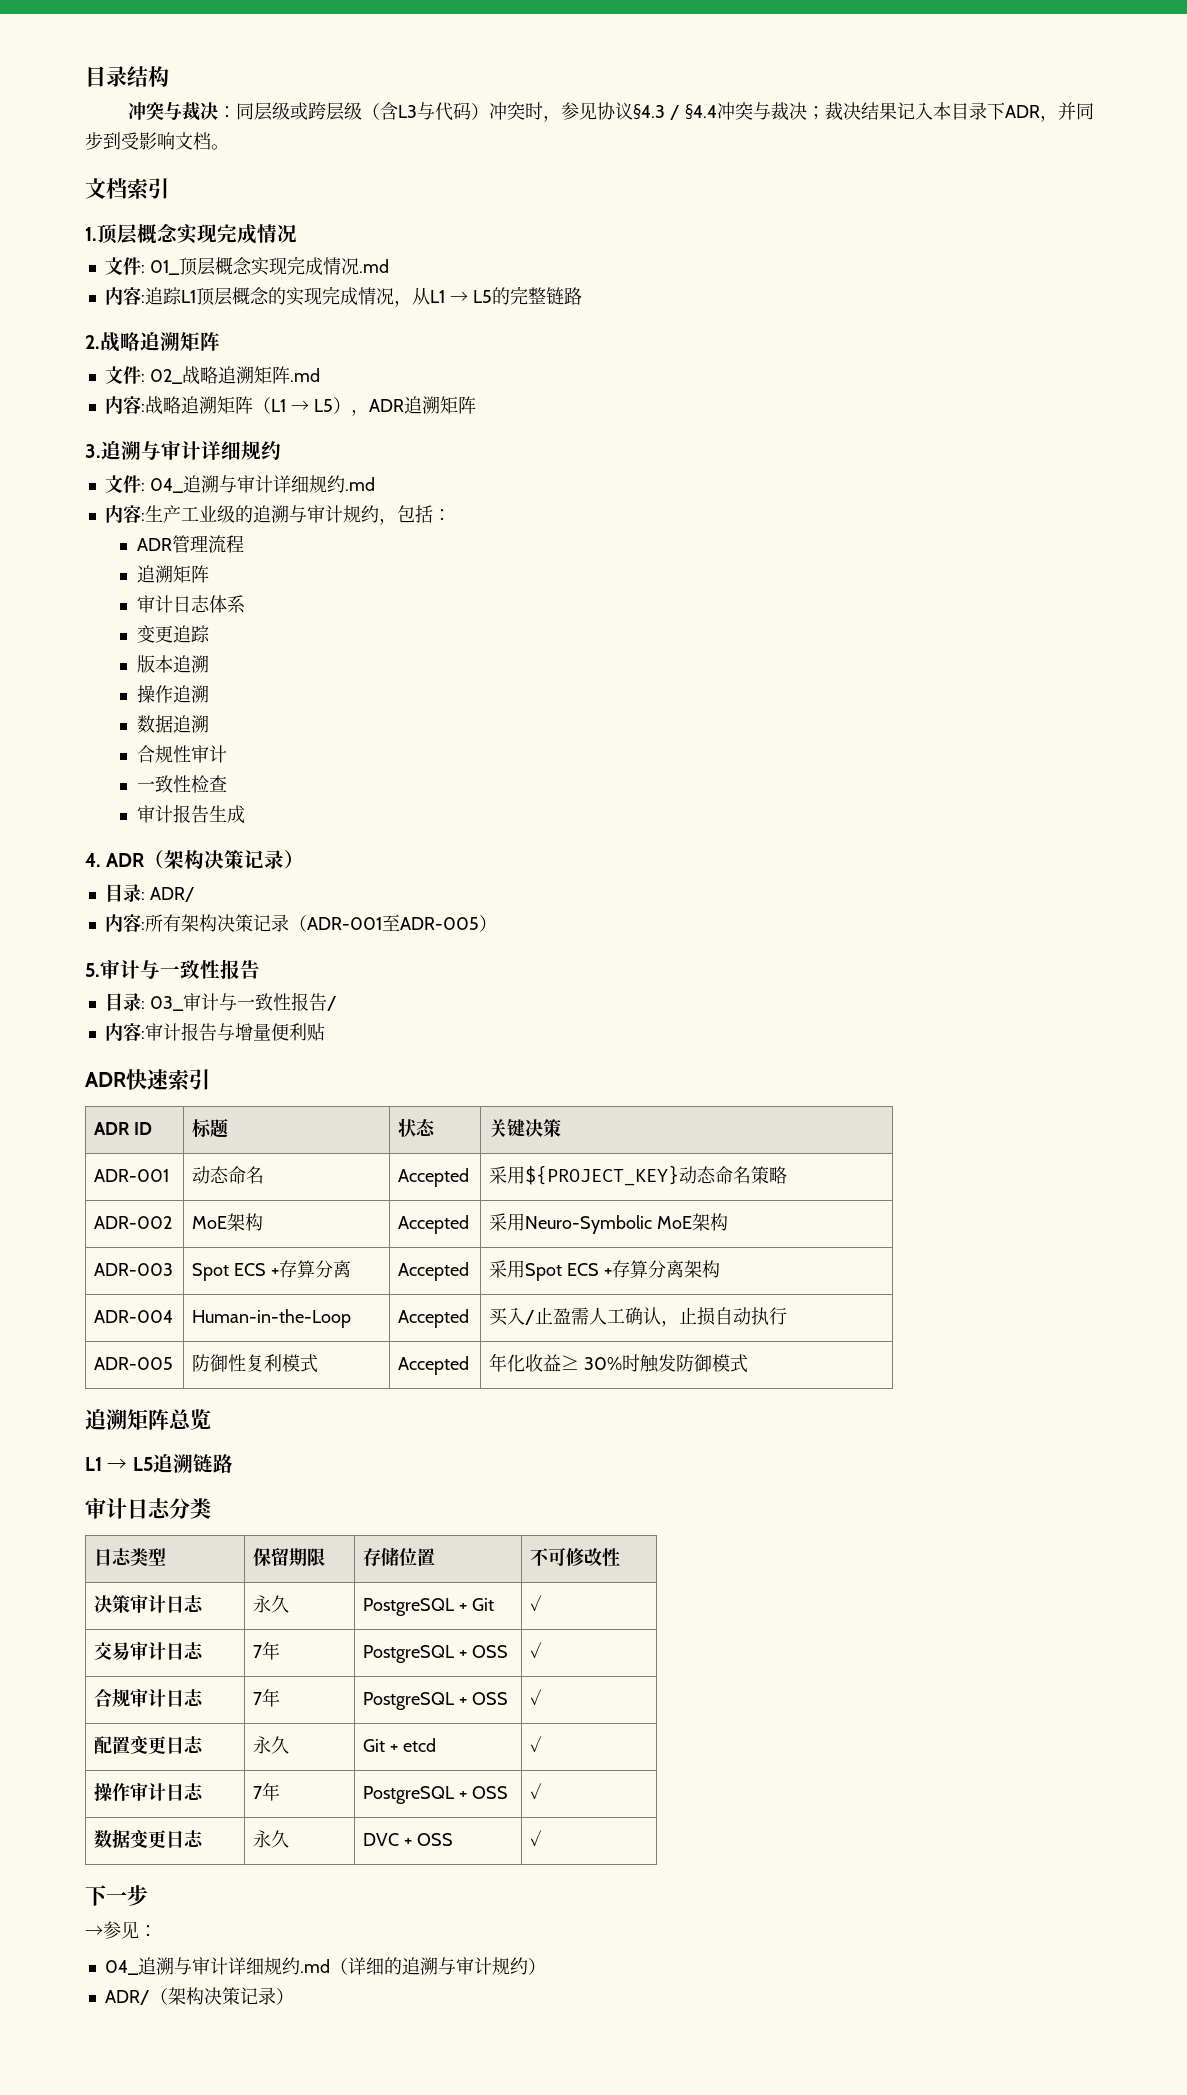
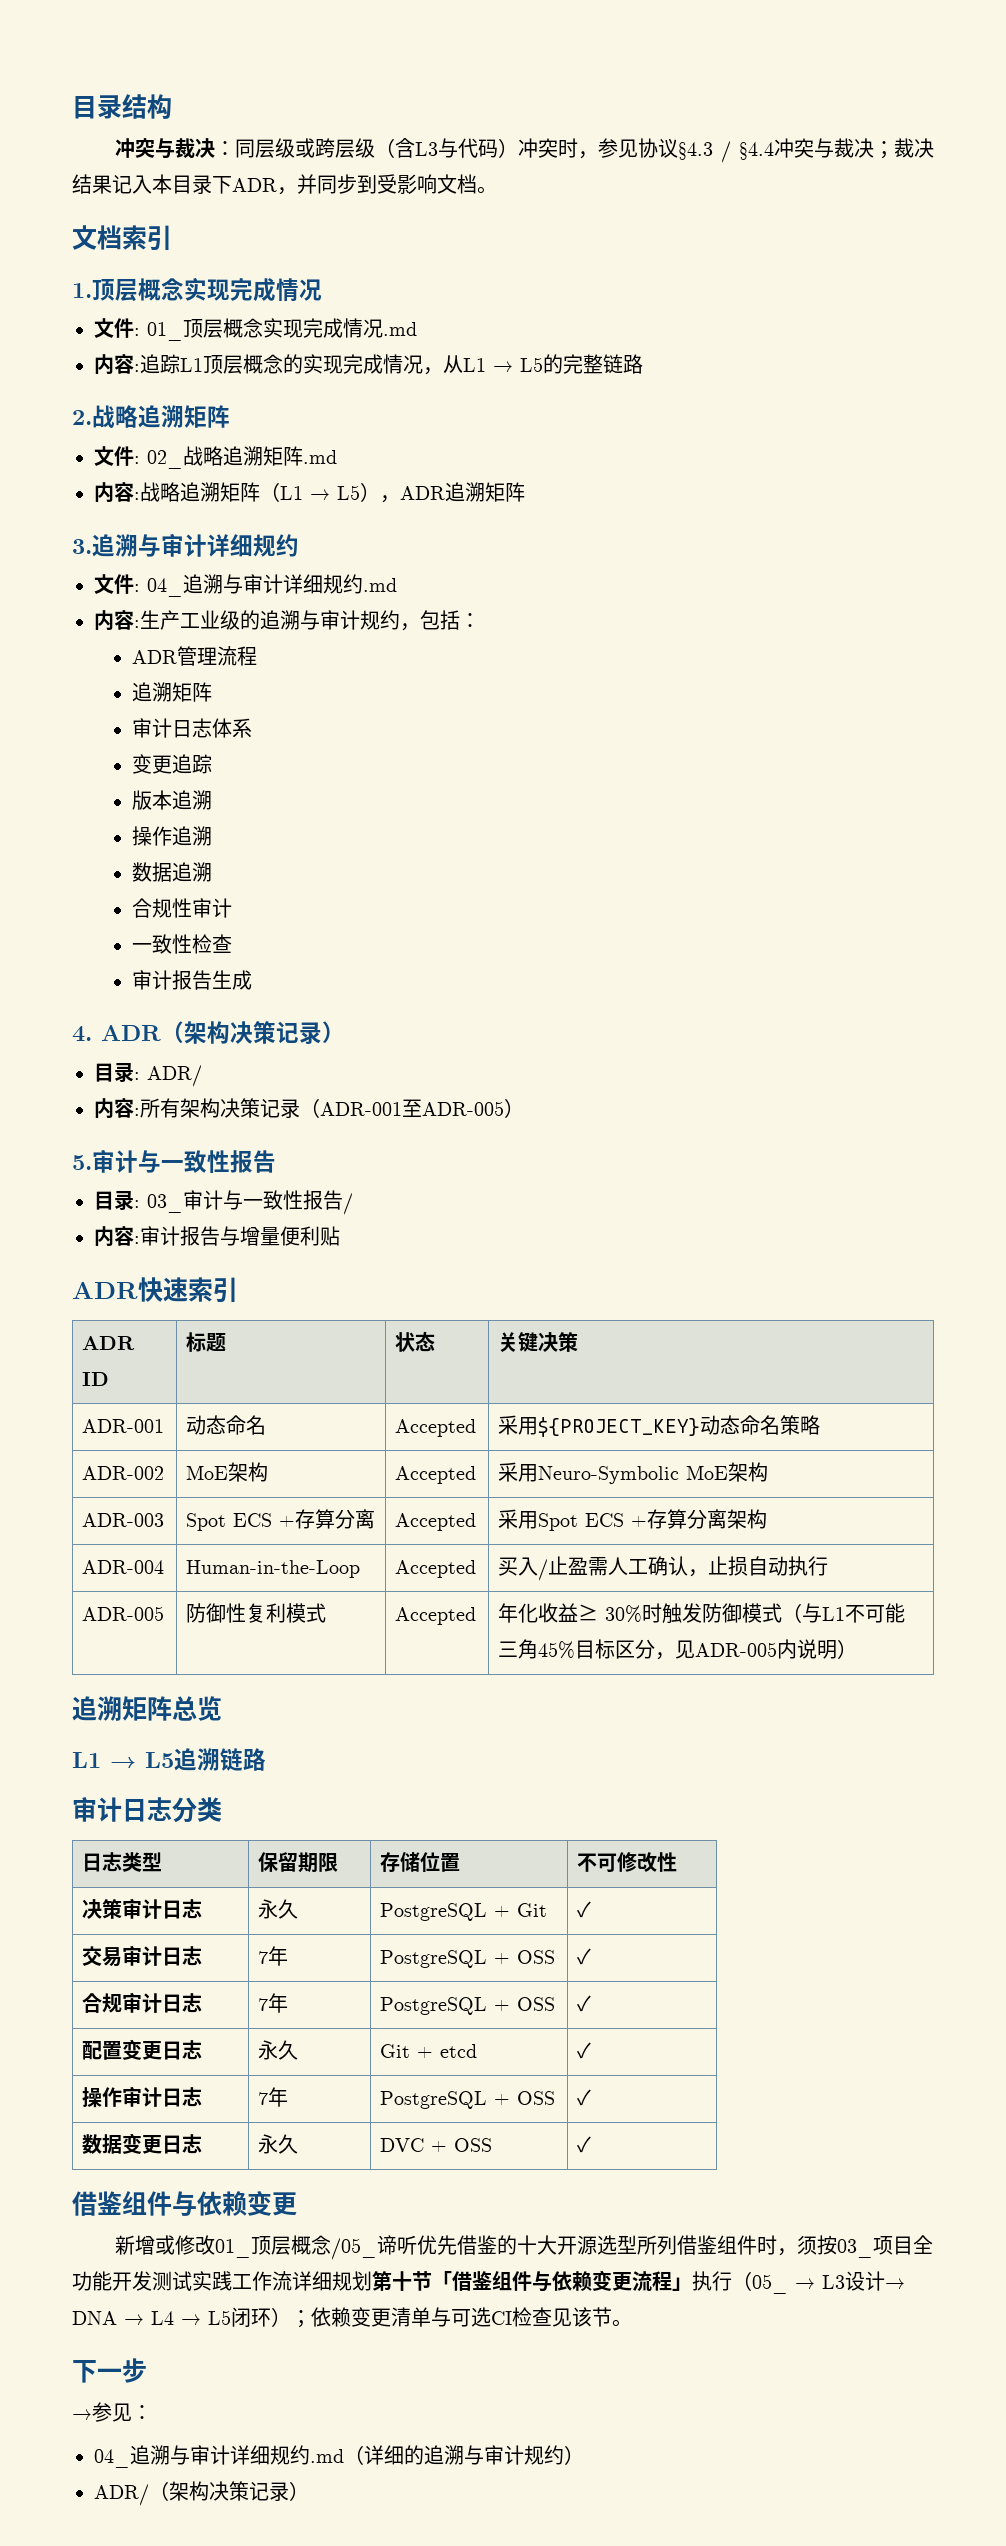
(749, 1363) none -> [782,1603,906,1623] [498,1639,858,1660] （与L1不可能三角45%目标区分，见ADR-005内说明）
(543, 1838) none -> [72,2191,297,2216] [115,2235,934,2260] [72,2270,905,2294] [72,2307,632,2328] // 借鉴组件与依赖变更 // 新增或修改01_顶层概念/05_谛听优先借鉴的十大开源选型所列借鉴组件时，须按03_项目全功能开发测试实践工作流详细规划第十节「借鉴组件与依赖变更流程」执行（05_ → L3设计→ DNA → L4 → L5闭环）；依赖变更清单与可选CI检查见该节。

